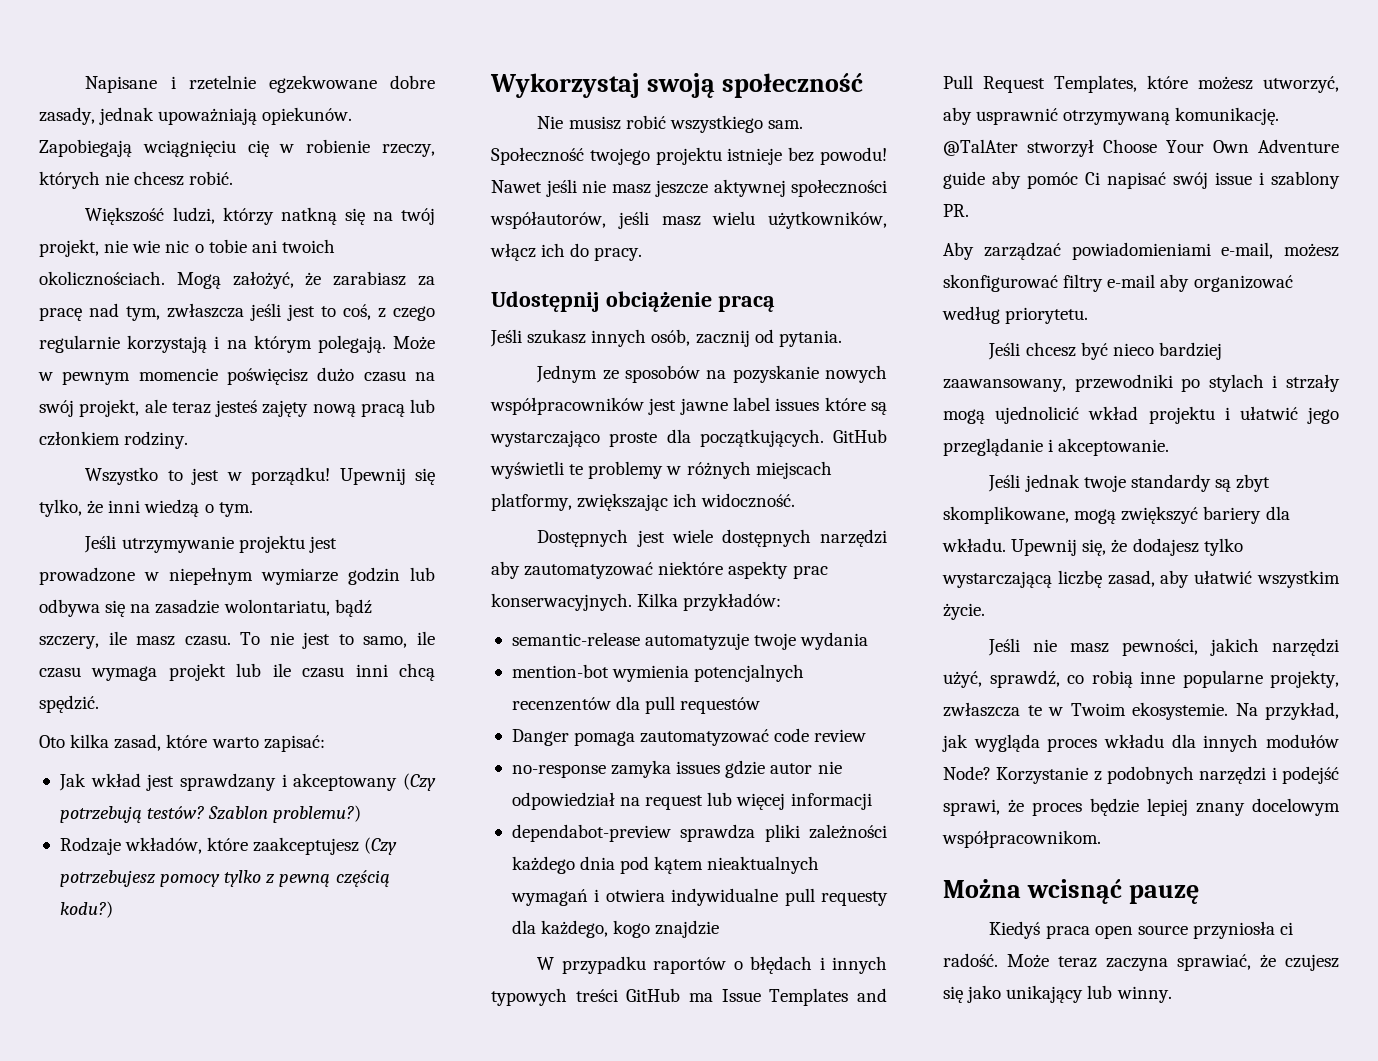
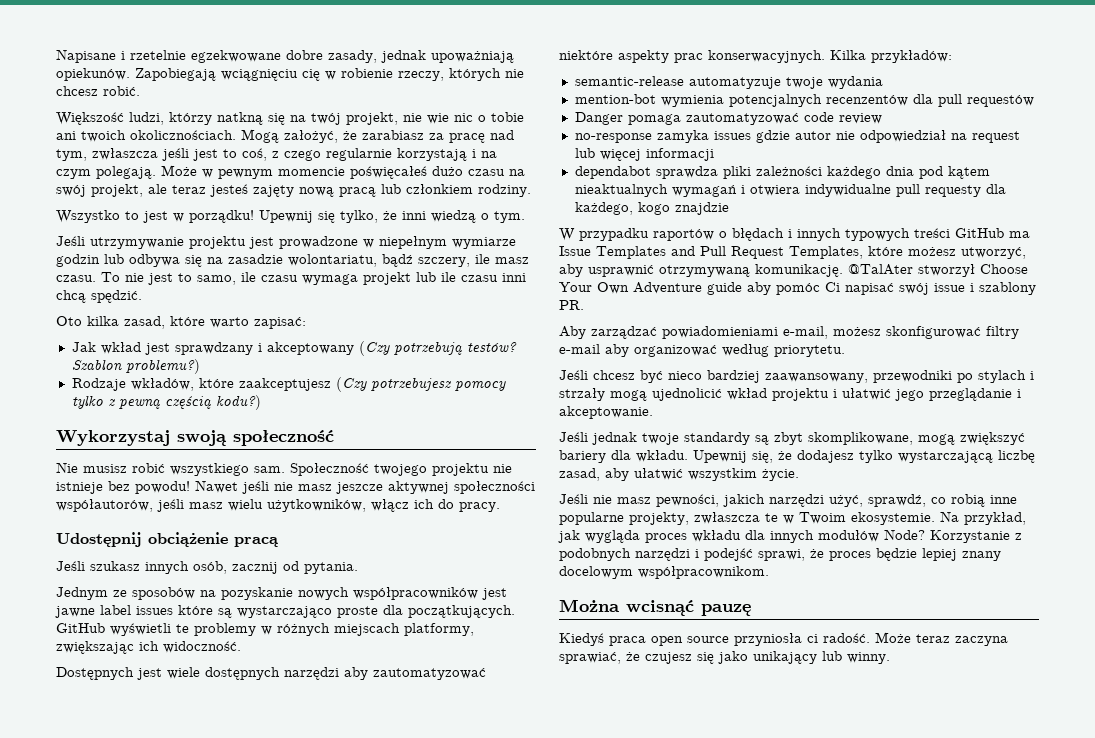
[253,335,312,353] którym -> [56,169,91,179] czym
[227,368,308,385] poświęcisz -> [350,166,427,179] poświęcałeś
(722, 156) none -> [493,464,512,473] nie
[511,824,671,842] dependabot-preview -> [574,166,651,179] dependabot

